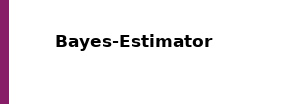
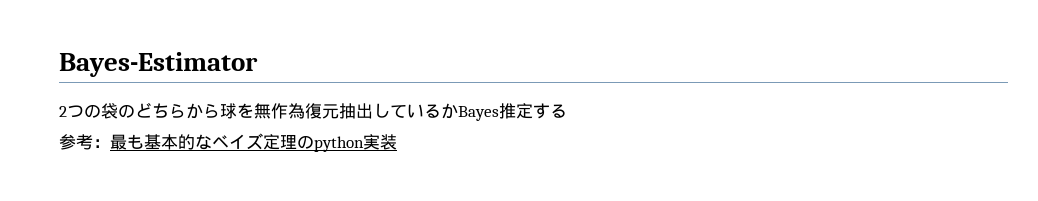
(213, 42) none -> [59,102,567,121] [59,133,397,152] // 2つの袋のどちらから球を無作為復元抽出しているかBayes推定する // 参考：最も基本的なベイズ定理のpython実装

